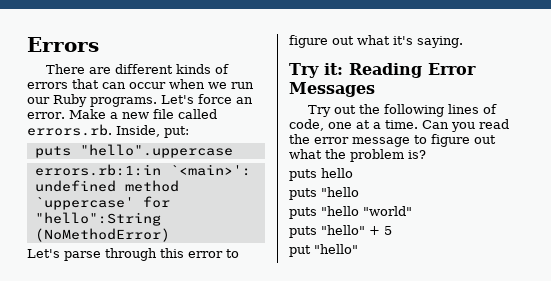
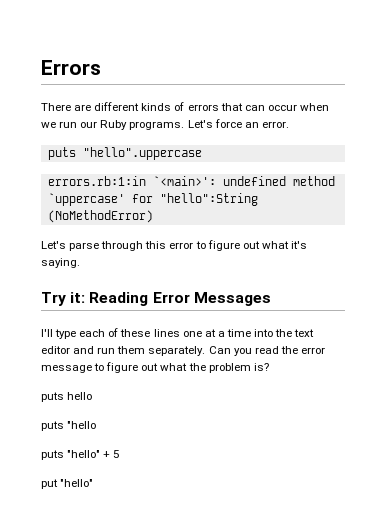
[68,109,217,119] [27,124,189,138] Make a new file called errors.rb. Inside, put: -> (289, 124) none
[308,104,498,117] [289,119,418,131] Try out the following lines of code, one at a time. -> [41,328,315,339] [41,346,206,356] I'll type each of these lines one at a time into the text editor and run them separately.
[289,206,412,219] // puts "hello "world" -> (97, 425) none

